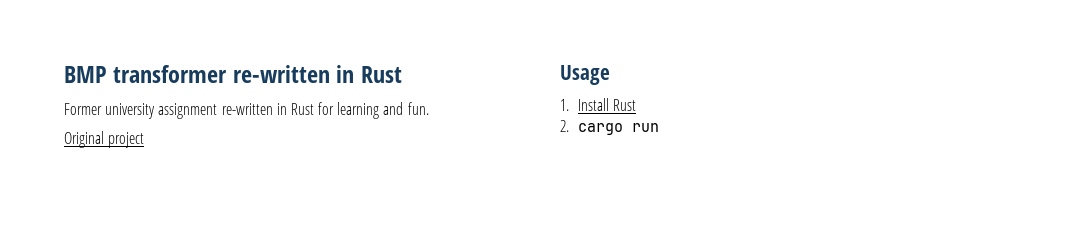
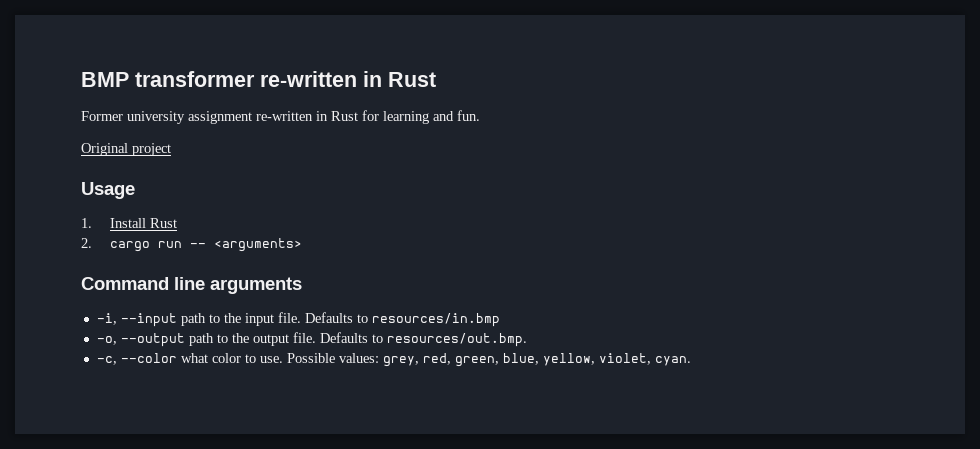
(659, 127) none -> [189,238,302,252] [81,277,302,294] [96,312,500,327] [96,332,527,347] [96,353,691,367] -- <arguments> // Command line arguments // -i, --input path to the input file. Defaults to resources/in.bmp // -o, --output path to the output file. Defaults to resources/out.bmp. // -c, --color what color to use. Possible values: grey, red, green, blue, yellow, violet, cyan.

